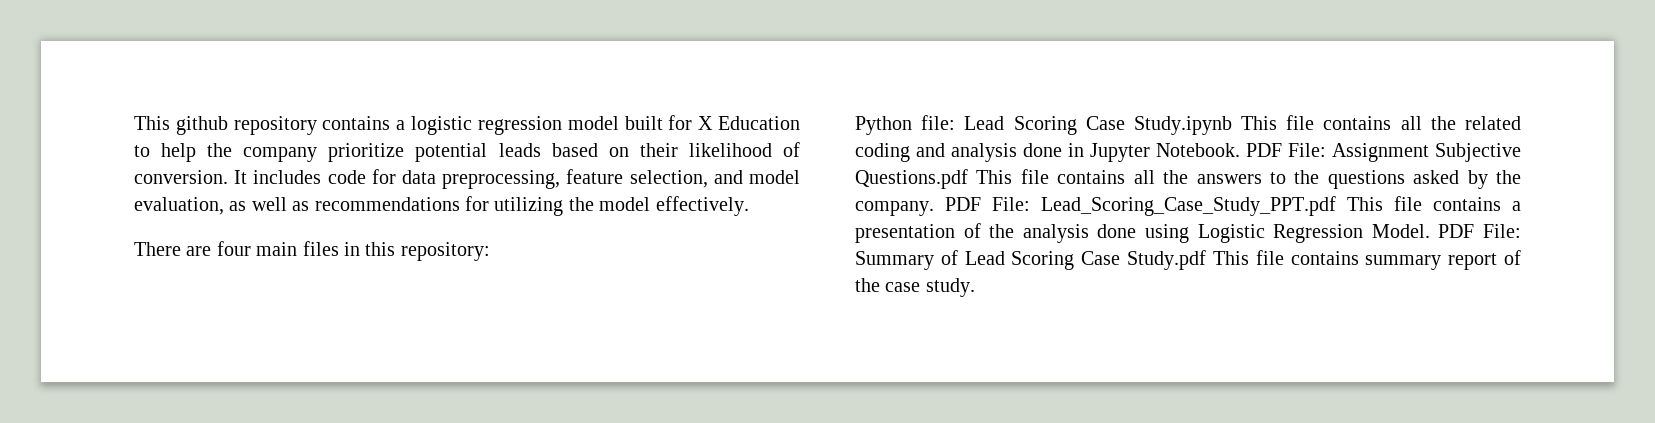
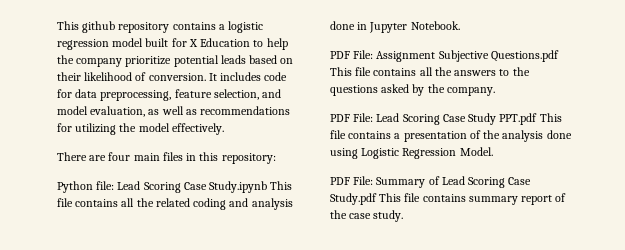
(1240, 150) none -> (460, 25) //
[945,196,1336,216] PDF File: Lead_Scoring_Case_Study_PPT.pdf -> [330,113,538,125] // PDF File: Lead Scoring Case Study PPT.pdf
(1430, 231) none -> (493, 151) //

